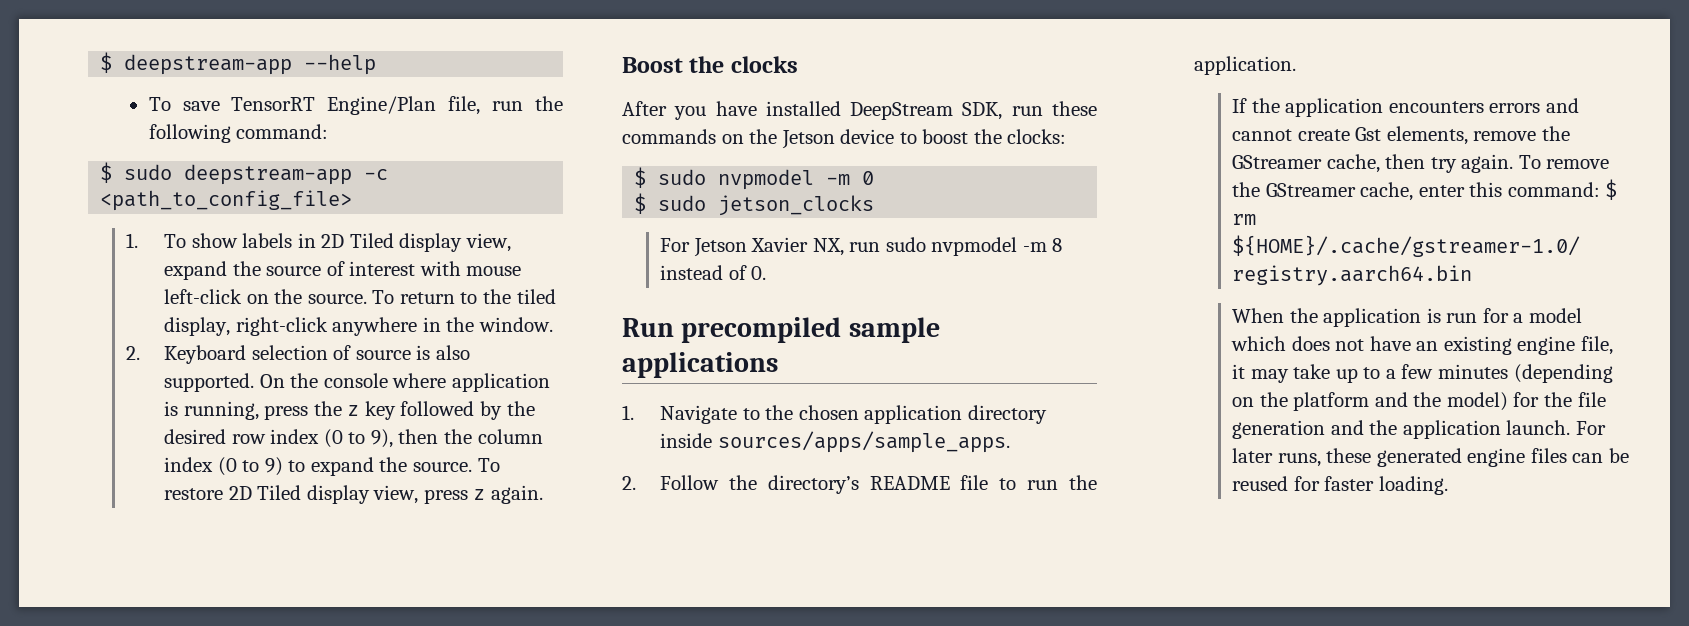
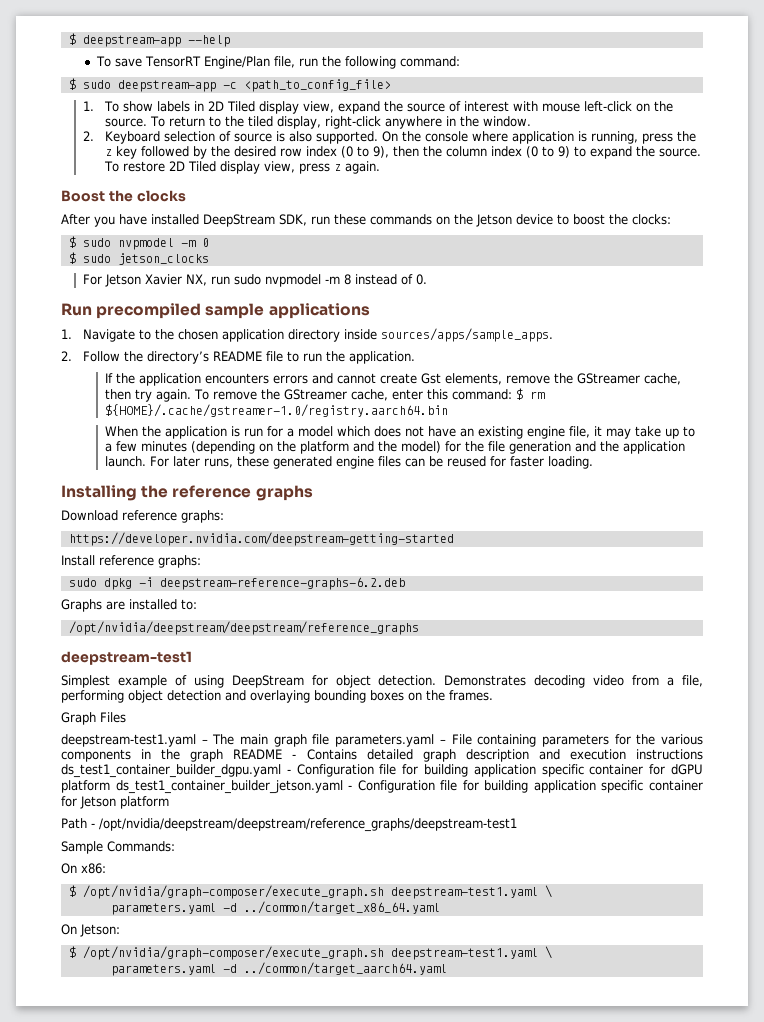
(1448, 485) none -> [61,485,313,501] [61,510,224,523] [68,532,454,546] [61,555,201,568] [68,577,405,590] [61,599,197,612] [68,621,419,635] [61,651,192,665] [61,675,703,688] [61,690,493,703] [61,712,126,725] [61,734,703,747] [61,749,703,762] [61,764,703,778] [61,780,703,794] [61,796,169,809] [61,818,517,832] [61,841,175,854] [61,863,106,874] [68,885,552,899] [110,901,440,915] [61,924,120,937] [68,946,552,960] [110,962,447,976] // Installing the reference graphs // Download reference graphs: // https://developer.nvidia.com/deepstream-getting-started // Install reference graphs: // sudo dpkg -i deepstream-reference-graphs-6.2.deb // Graphs are installed to: // /opt/nvidia/deepstream/deepstream/reference_graphs // deepstream-test1 // Simplest example of using DeepStream for object detection. Demonstrates decoding video from a file, performing object detection and overlaying bounding boxes on the frames. // Graph Files // deepstream-test1.yaml – The main graph file parameters.yaml – File containing parameters for the various components in the graph README - Contains detailed graph description and execution instructions ds_test1_container_builder_dgpu.yaml - Configuration file for building application specific container for dGPU platform ds_test1_container_builder_jetson.yaml - Configuration file for building application specific container for Jetson platform // Path - /opt/nvidia/deepstream/deepstream/reference_graphs/deepstream-test1 // Sample Commands: // On x86: // $ /opt/nvidia/graph-composer/execute_graph.sh deepstream-test1.yaml \ // parameters.yaml -d ../common/target_x86_64.yaml // On Jetson: // $ /opt/nvidia/graph-composer/execute_graph.sh deepstream-test1.yaml \ // parameters.yaml -d ../common/target_aarch64.yaml

